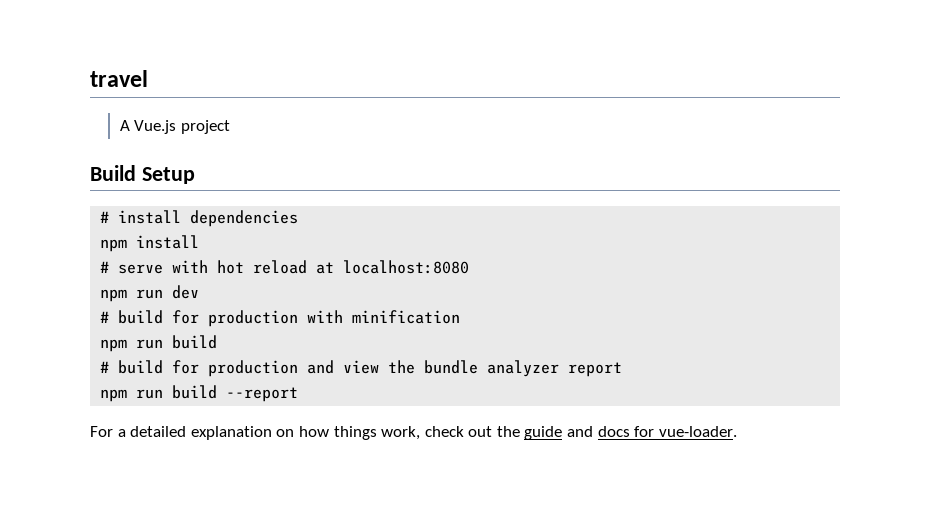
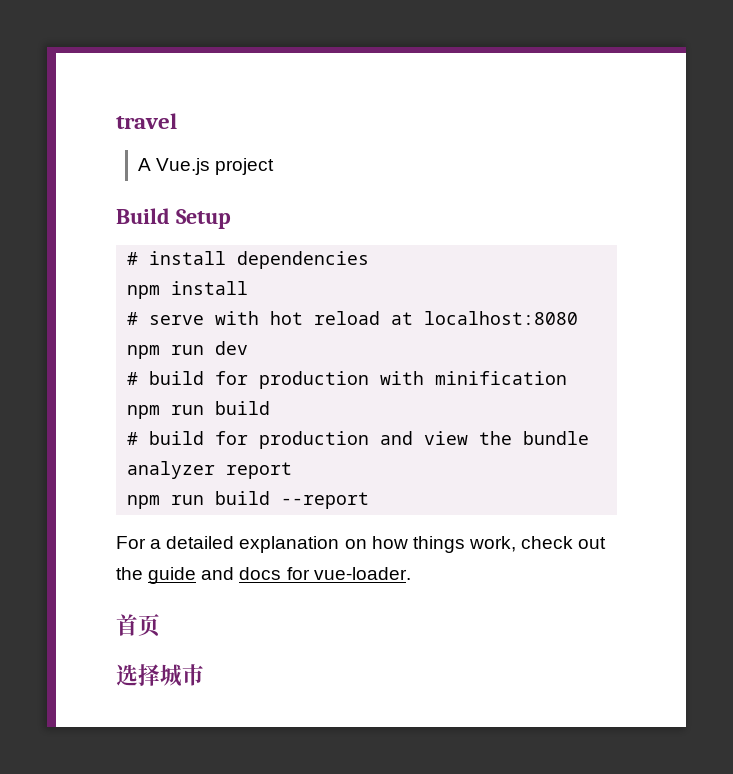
(737, 431) none -> [116,614,160,637] [116,664,204,687] // 首页 // 选择城市

